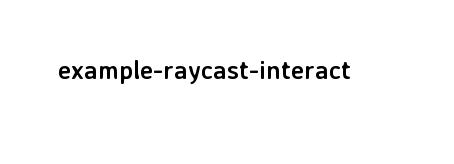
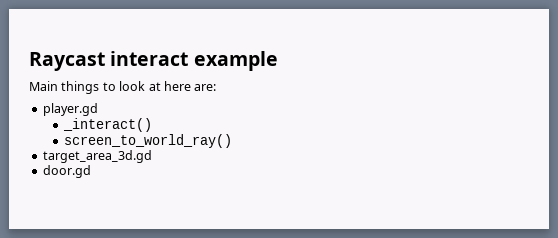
[58,60,351,84] example-raycast-interact -> [29,51,278,71] [29,81,217,94] [42,103,98,116] [62,118,152,132] [63,134,232,148] [42,150,152,163] [42,165,91,178] Raycast interact example // Main things to look at here are: // player.gd // _interact() // screen_to_world_ray() // target_area_3d.gd // door.gd

